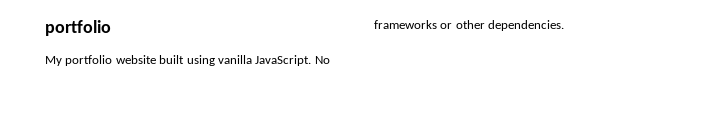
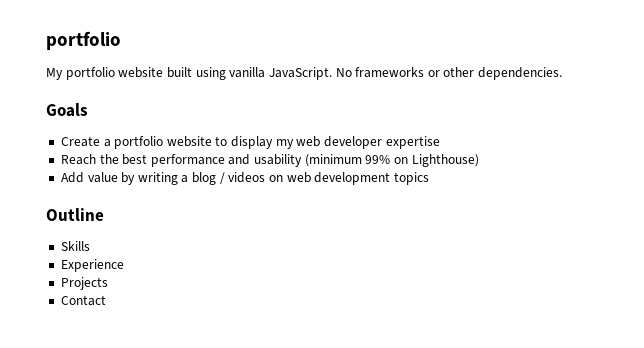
(565, 25) none -> [46,103,88,117] [60,136,440,149] [60,154,479,167] [60,172,429,185] [46,208,104,221] [60,241,90,251] [60,259,124,272] [60,277,108,290] [60,295,106,306] // Goals // Create a portfolio website to display my web developer expertise // Reach the best performance and usability (minimum 99% on Lighthouse) // Add value by writing a blog / videos on web development topics // Outline // Skills // Experience // Projects // Contact

